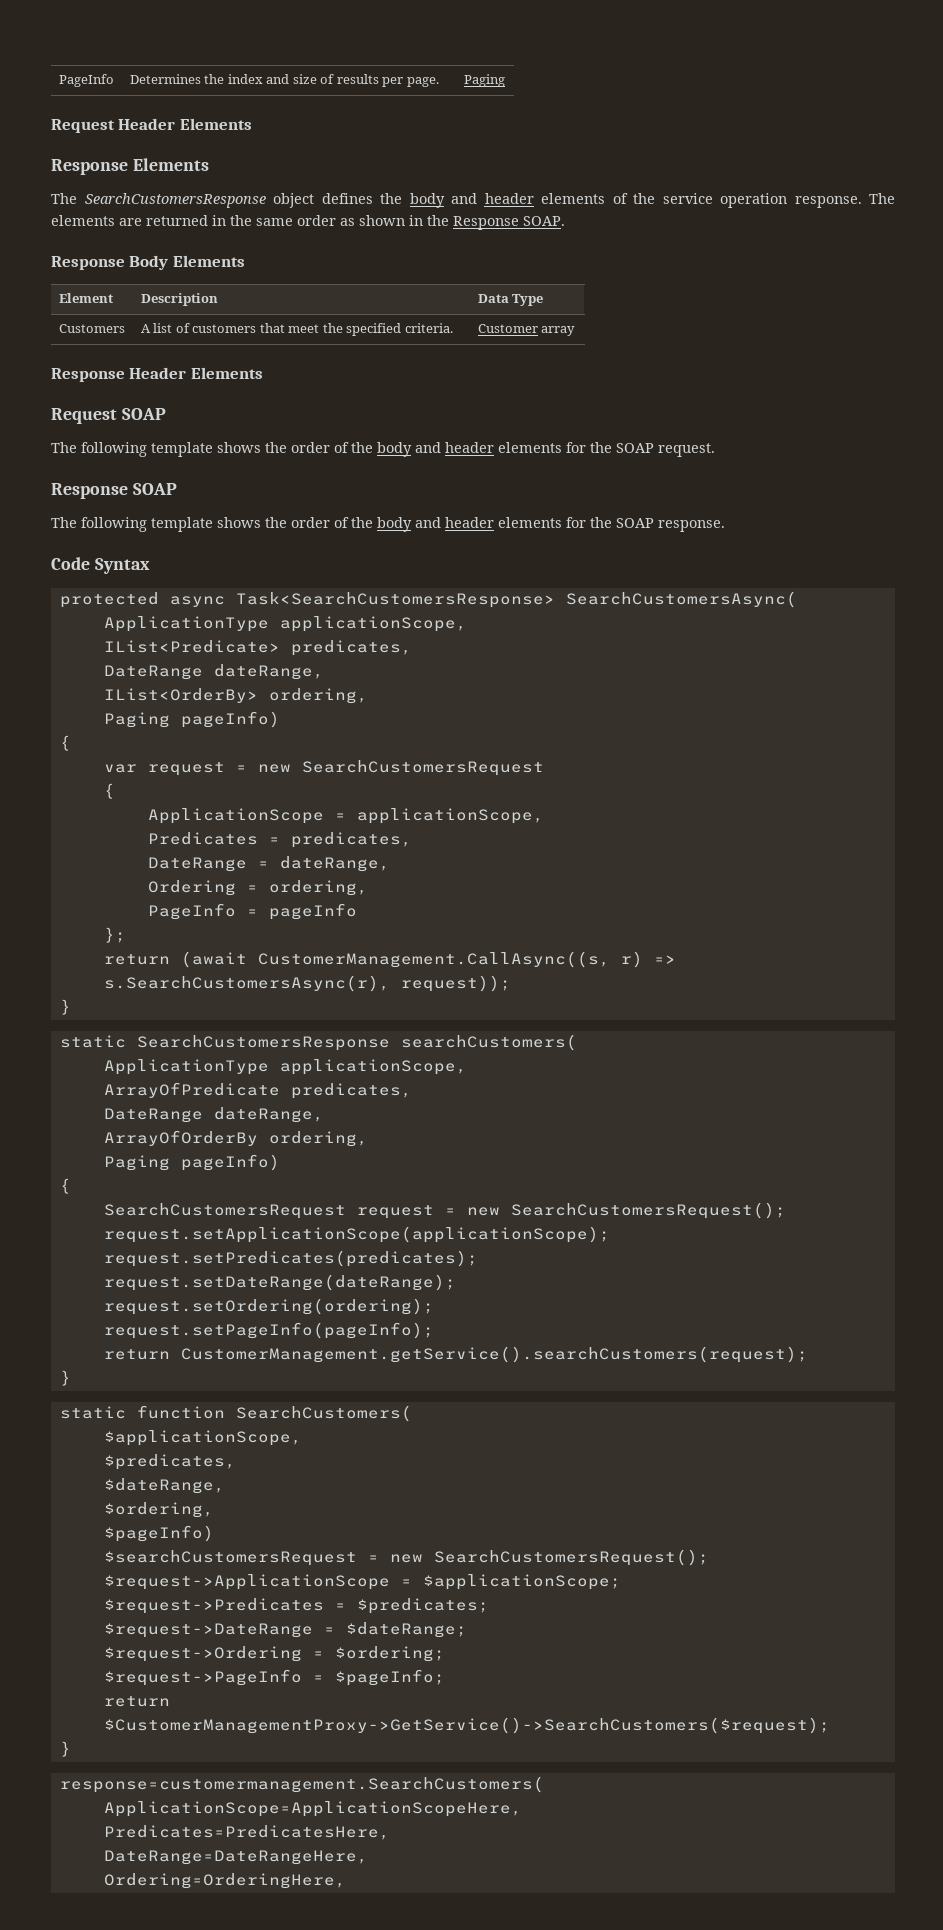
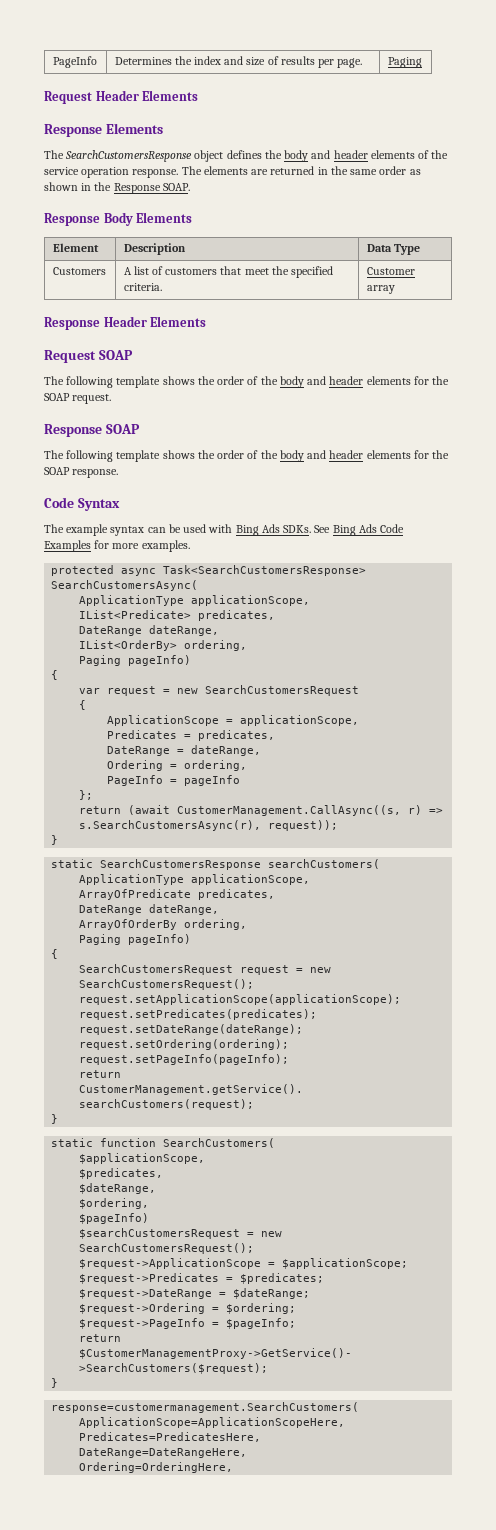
(150, 566) none -> [44,524,405,536] [44,540,190,552] // The example syntax can be used with Bing Ads SDKs. See Bing Ads Code Examples for more examples.

